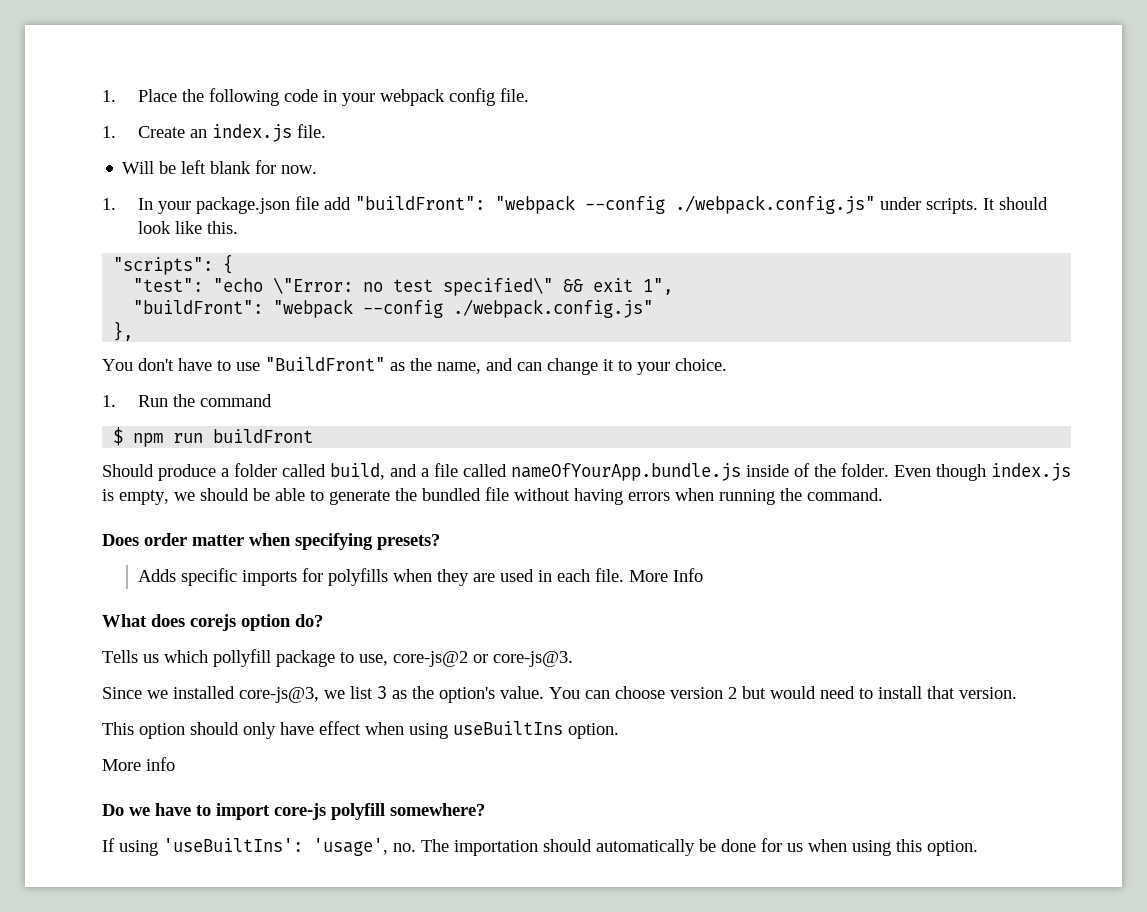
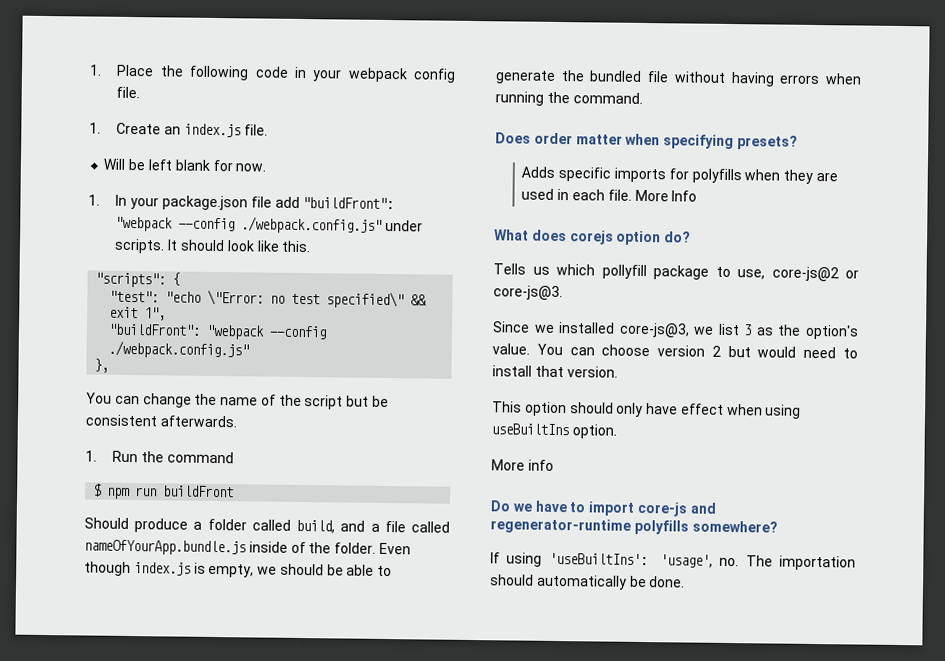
[138,357,727,375] don't have to use "BuildFront" as the name, and can change it to your choice. -> [114,393,390,410] [85,414,237,428] can change the name of the script but be consistent afterwards.
[331,803,385,820] polyfill -> [689,502,717,514] [490,518,689,535] and regenerator-runtime polyfills
[721,838,978,856] done for us when using this option. -> [649,576,686,588] done.

